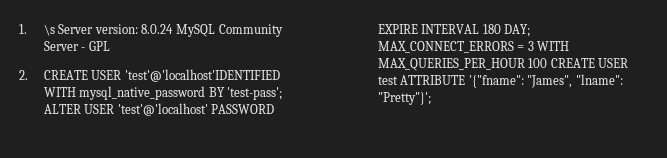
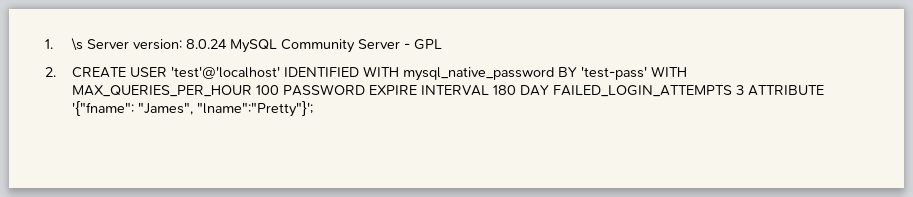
[124,69,280,82] 'test'@'localhost'IDENTIFIED -> [171,66,360,79] 'test'@'localhost' IDENTIFIED
[227,87,283,100] [43,103,275,116] [377,24,531,37] [377,41,570,53] [377,58,629,71] [377,76,398,85] 'test-pass'; ALTER USER 'test'@'localhost' PASSWORD EXPIRE INTERVAL 180 DAY; MAX_CONNECT_ERRORS = 3 WITH MAX_QUERIES_PER_HOUR 100 CREATE USER test -> [581,66,688,80] [72,84,745,97] 'test-pass' WITH MAX_QUERIES_PER_HOUR 100 PASSWORD EXPIRE INTERVAL 180 DAY FAILED_LOGIN_ATTEMPTS 3
[575,74,623,85] [377,92,431,105] "lname": "Pretty"}'; -> [197,101,314,117] "lname":"Pretty"}';

